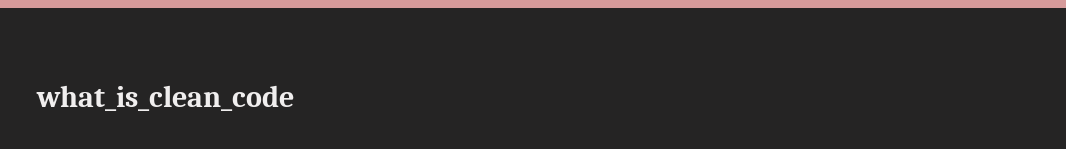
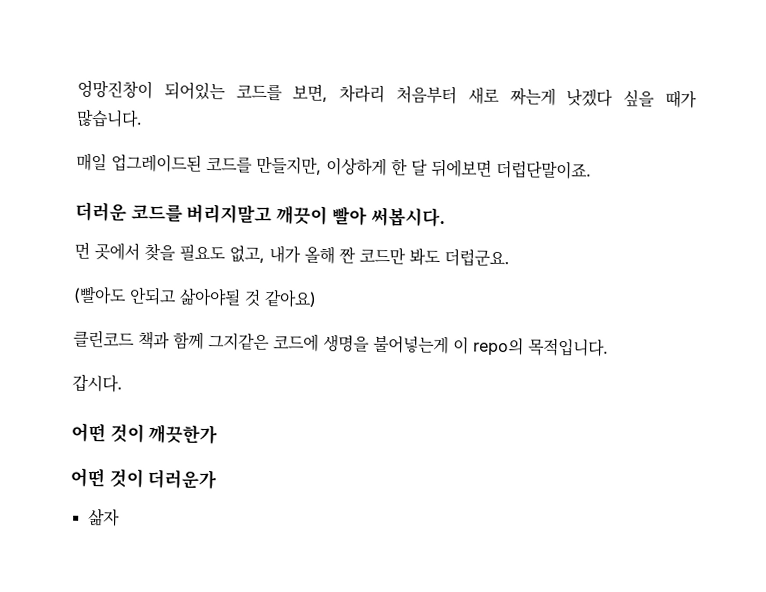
[36,85,294,111] what_is_clean_code -> [77,79,697,109] [76,108,143,128] [76,152,592,180] [75,201,446,228] [74,241,510,268] [73,285,317,308] [73,329,609,357] [72,373,123,393] [71,422,218,445] [70,467,217,490] [87,507,120,527] 엉망진창이 되어있는 코드를 보면, 차라리 처음부터 새로 짜는게 낫겠다 싶을 때가 많습니다. // 매일 업그레이드된 코드를 만들지만, 이상하게 한 달 뒤에보면 더럽단말이죠. // 더러운 코드를 버리지말고 깨끗이 빨아 써봅시다. // 먼 곳에서 찾을 필요도 없고, 내가 올해 짠 코드만 봐도 더럽군요. // (빨아도 안되고 삶아야될 것 같아요) // 클린코드 책과 함께 그지같은 코드에 생명을 불어넣는게 이 repo의 목적입니다. // 갑시다. // 어떤 것이 깨끗한가 // 어떤 것이 더러운가 // 삶자

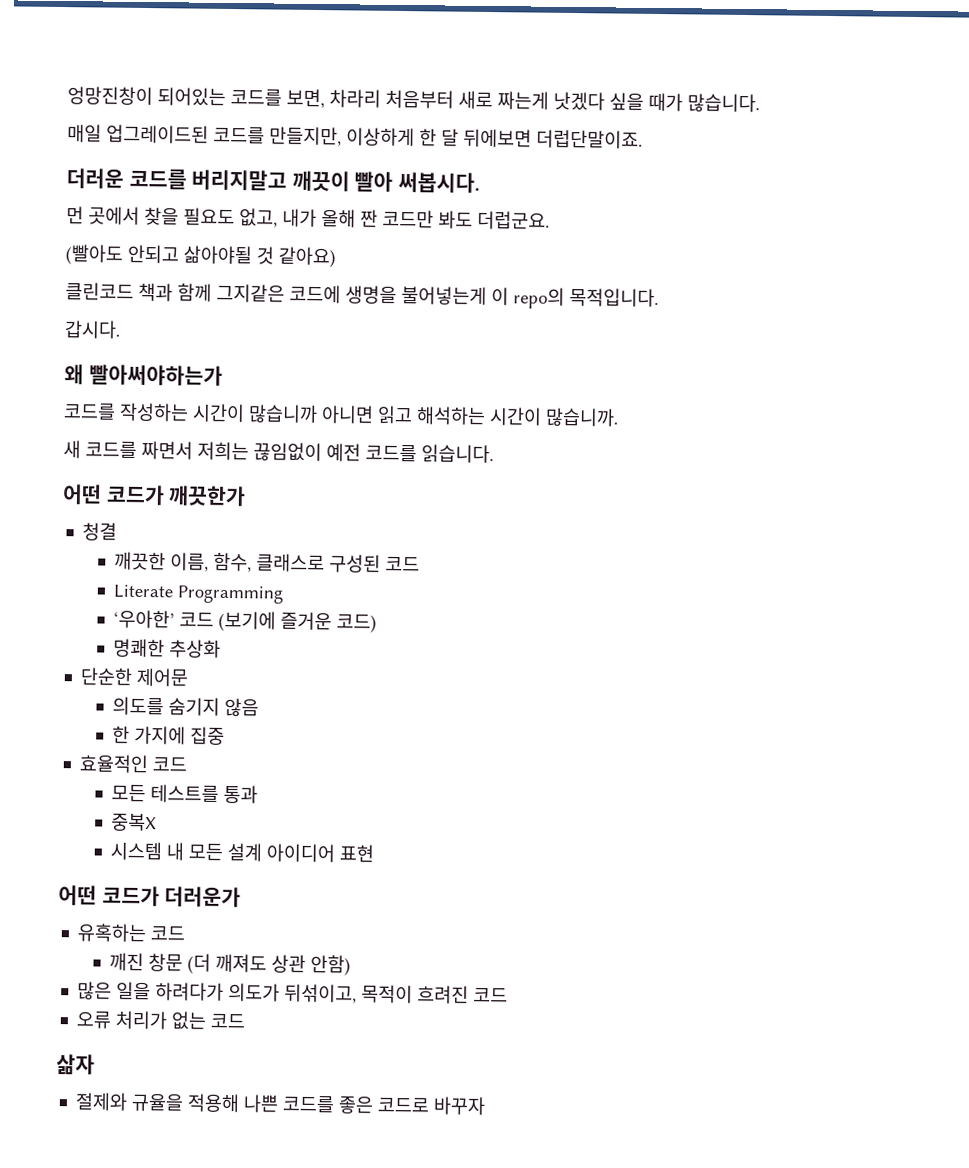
[71,422,145,443] // 어떤 것이 -> [64,364,223,386] [63,402,619,427] [63,440,494,464] [62,484,165,506] // 왜 빨아써야하는가 // 코드를 작성하는 시간이 많습니까 아니면 읽고 해석하는 시간이 많습니까. // 새 코드를 짜면서 저희는 끊임없이 예전 코드를 읽습니다. // 어떤 코드가
[70,467,145,488] // 어떤 것이 -> [82,522,118,541] [114,551,421,573] [113,584,284,604] [113,609,378,633] [113,638,222,658] [80,667,189,687] [112,696,260,717] [112,725,226,745] [79,754,188,774] [111,784,259,804] [111,812,158,832] [110,841,375,863] [58,885,160,907] // 청결 // 깨끗한 이름, 함수, 클래스로 구성된 코드 // Literate Programming // ‘우아한’ 코드 (보기에 즐거운 코드) // 명쾌한 추상화 // 단순한 제어문 // 의도를 숨기지 않음 // 한 가지에 집중 // 효율적인 코드 // 모든 테스트를 통과 // 중복X // 시스템 내 모든 설계 아이디어 표현 // 어떤 코드가
[87,507,120,527] 삶자 -> [77,923,186,943] [109,952,352,976] [77,981,509,1004] [76,1010,246,1030] [56,1054,95,1075] [75,1092,487,1116] 유혹하는 코드 // 깨진 창문 (더 깨져도 상관 안함) // 많은 일을 하려다가 의도가 뒤섞이고, 목적이 흐려진 코드 // 오류 처리가 없는 코드 // 삶자 // 절제와 규율을 적용해 나쁜 코드를 좋은 코드로 바꾸자

